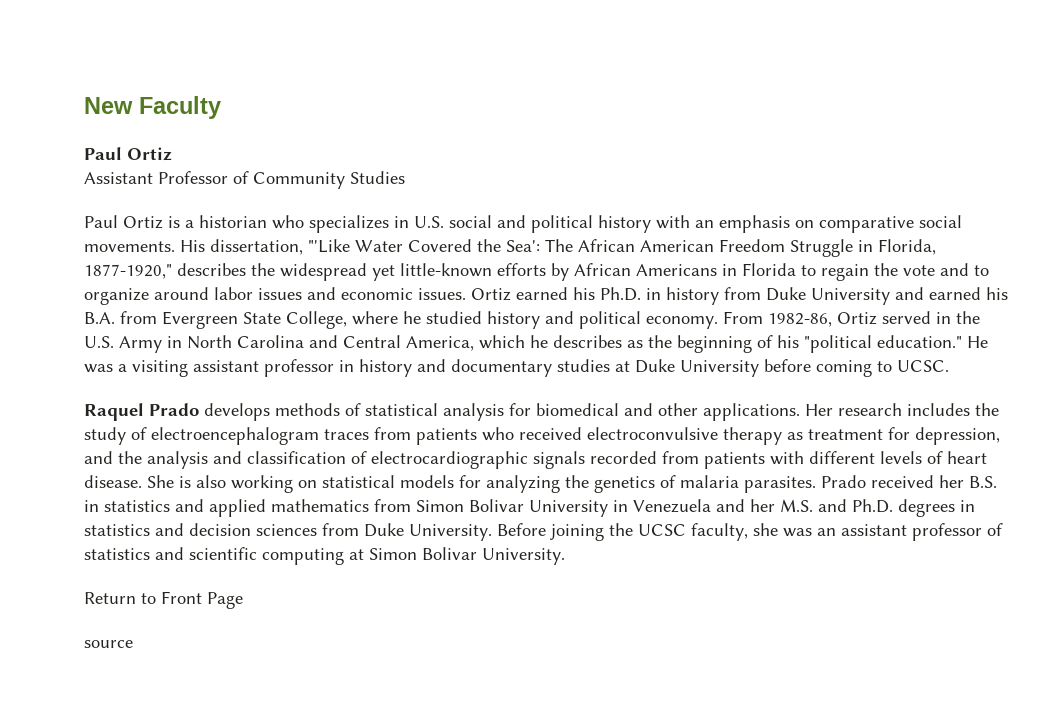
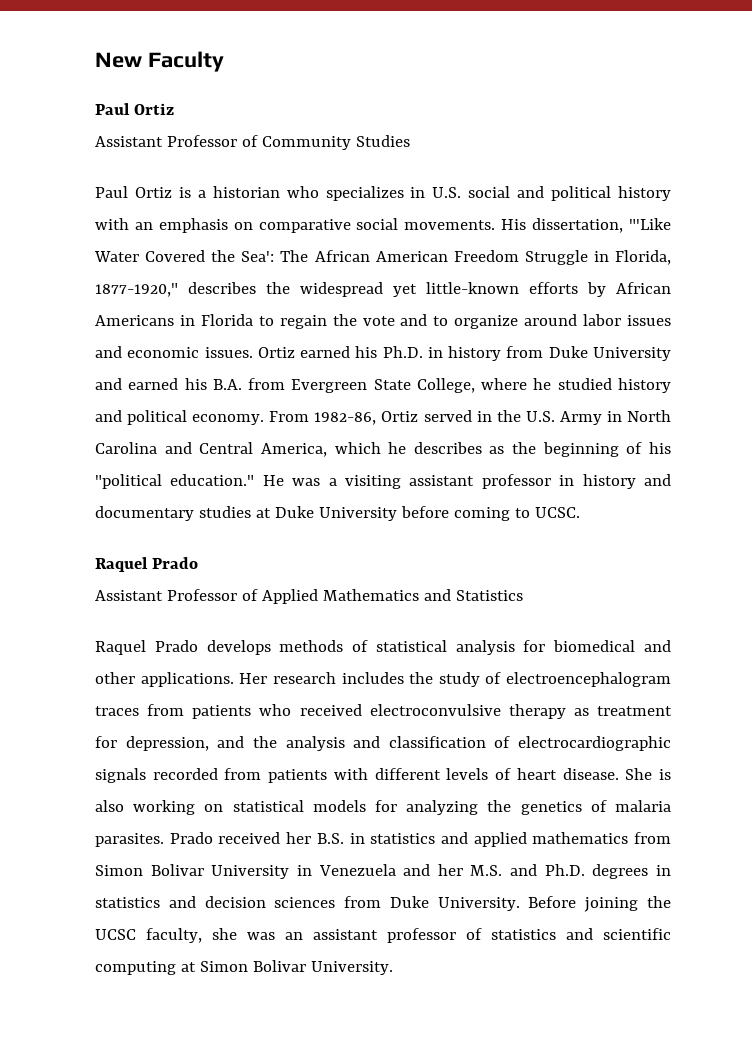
(199, 409) none -> [95,589,523,604] [95,640,198,655] // Assistant Professor of Applied Mathematics and Statistics // Raquel Prado
[84,591,243,609] [84,640,133,648] // Return to Front Page // source -> (393, 968) none

